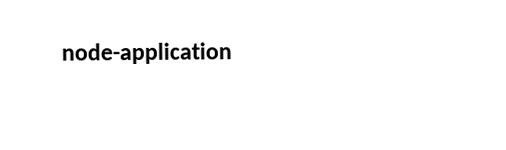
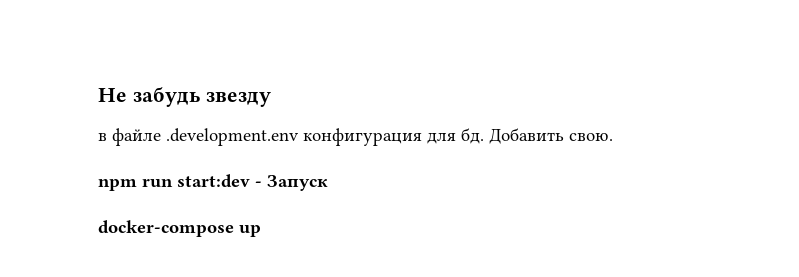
[61,42,232,65] node-application -> [98,87,271,107] [98,128,613,146] [98,174,328,191] [98,220,261,237] Не забудь звезду // в файле .development.env конфигурация для бд. Добавить свою. // npm run start:dev - Запуск // docker-compose up

